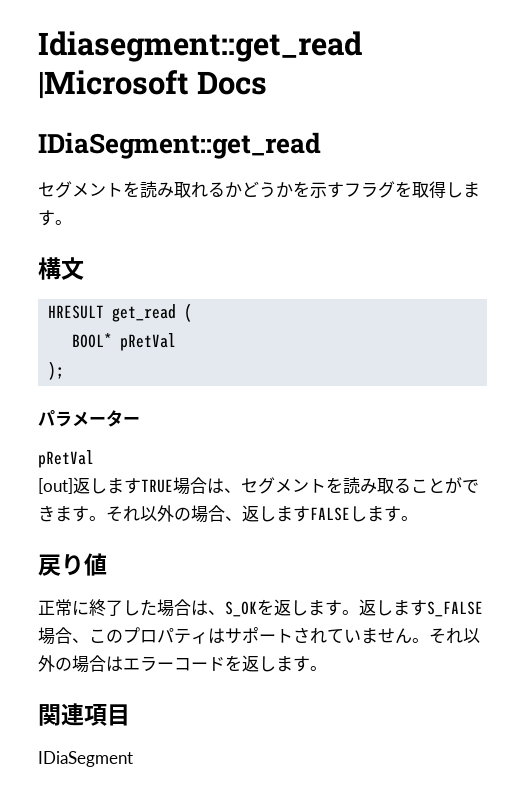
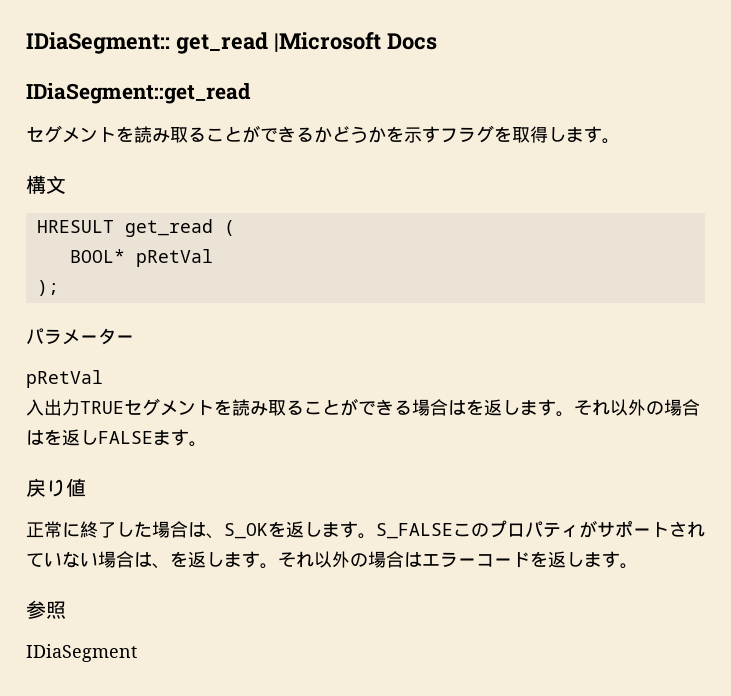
[38,31,362,62] Idiasegment::get_read -> [26,32,268,54] IDiaSegment:: get_read
[191,182,208,198] れ -> [188,125,296,143] ることができ
[38,477,479,495] [38,505,367,523] [out]返しますTRUE場合は、セグメントを読み取ることができます。それ以外の場合、返しますFALSEし -> [26,398,700,417] [26,429,153,446] 入出力TRUEセグメントを読み取ることができる場合はを返します。それ以外の場合はを返しFALSE
[359,599,483,617] [38,627,89,645] 返しますS_FALSE場合、 -> [376,523,453,539] S_FALSE
[208,628,225,644] は -> [579,520,597,538] が
[361,628,412,644] ません -> [62,551,260,569] ない場合は、を返します
[38,703,130,726] 関連項目 -> [26,600,66,619] 参照

